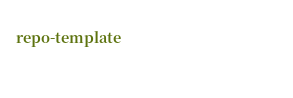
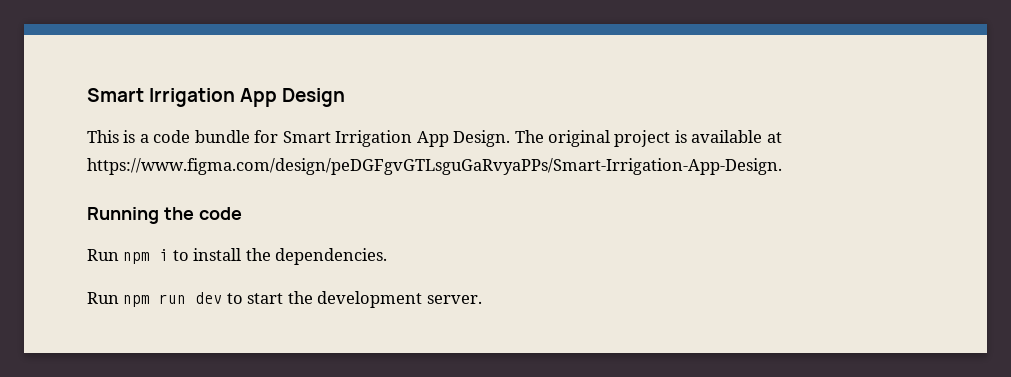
[16,31,121,47] repo-template -> [87,88,346,107] [87,130,782,147] [87,158,782,175] [87,207,242,224] [87,248,388,265] [87,291,482,308] Smart Irrigation App Design // This is a code bundle for Smart Irrigation App Design. The original project is available at https://www.figma.com/design/peDGFgvGTLsguGaRvyaPPs/Smart-Irrigation-App-Design. // Running the code // Run npm i to install the dependencies. // Run npm run dev to start the development server.

